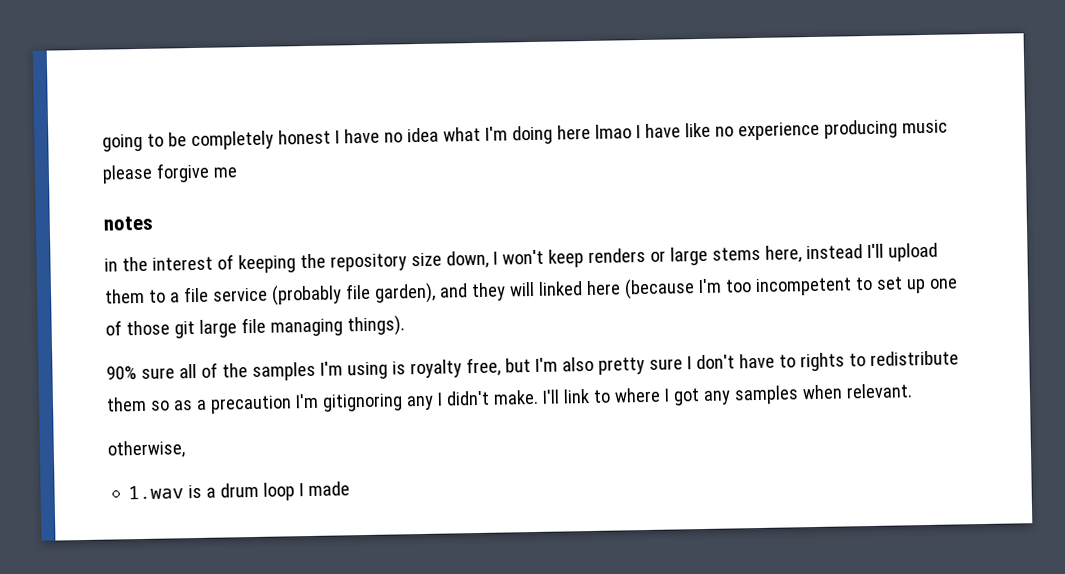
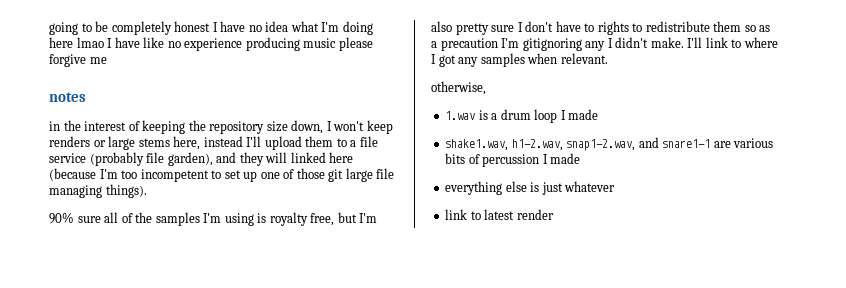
(351, 489) none -> [445,137,774,151] [445,153,581,167] [445,181,616,195] [445,209,554,220] // shake1.wav, h1-2.wav, snap1-2.wav, and snare1-1 are various bits of percussion I made // everything else is just whatever // link to latest render

